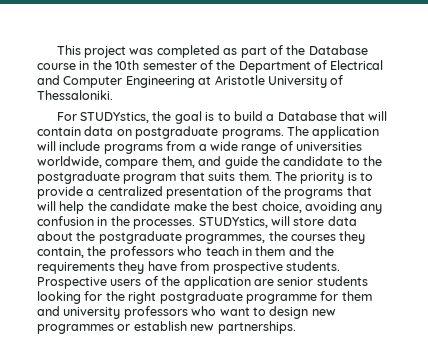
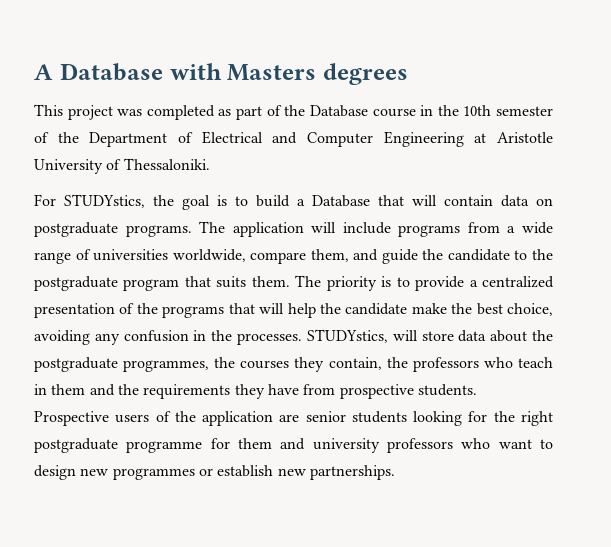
(56, 50) none -> [34,63,408,85] A Database with Masters degrees //

